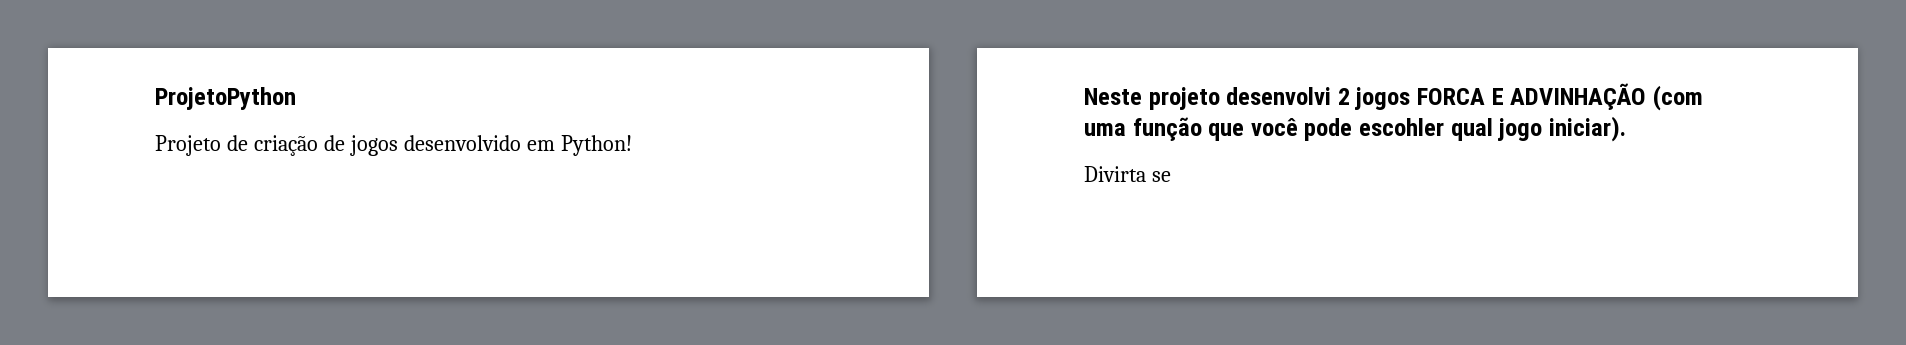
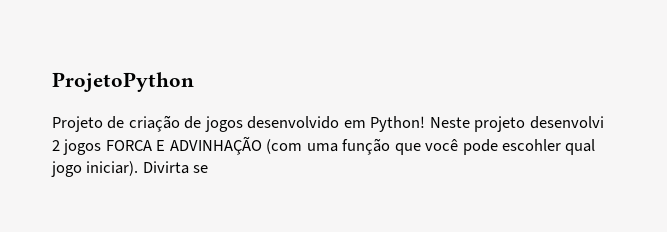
(632, 145) // -> (426, 124) none
(1626, 129) // -> (139, 168) none

